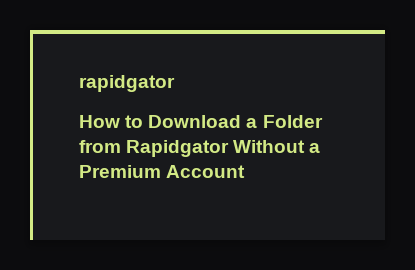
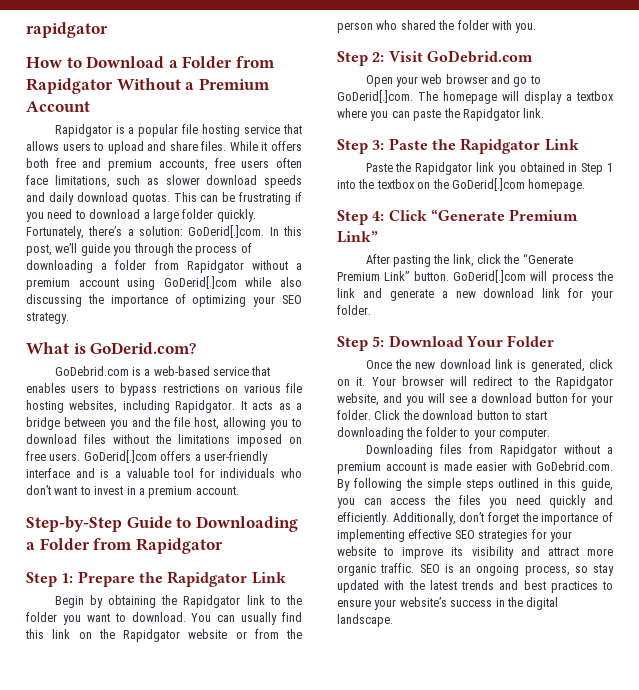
(246, 171) none -> [54,124,302,137] [26,141,302,154] [26,158,302,171] [26,175,302,188] [26,192,302,205] [26,209,256,222] [26,225,302,239] [26,243,252,256] [26,260,302,273] [26,276,302,290] [26,294,303,307] [26,312,69,324] [26,342,197,354] [54,366,271,376] [26,383,302,396] [26,400,302,413] [26,417,302,430] [26,434,302,447] [26,450,268,464] [26,468,302,478] [26,485,239,498] [26,516,298,532] [26,538,223,554] [26,571,286,587] [54,595,302,608] [26,612,302,625] [25,629,302,642] [337,20,537,33] [337,50,533,66] [365,74,541,87] [337,90,614,104] [337,108,545,121] [337,138,579,154] [365,162,613,175] [337,178,586,192] [337,209,579,225] [337,231,378,243] [365,253,573,267] [337,270,613,284] [337,288,613,301] [337,305,371,315] [337,335,555,351] [365,359,613,372] [337,376,613,389] [337,393,613,406] [337,410,548,420] [337,427,550,440] [365,444,613,457] [337,461,613,474] [337,478,613,491] [337,495,613,508] [337,512,613,525] [337,529,572,542] [337,546,613,559] [337,563,614,576] [337,580,613,593] [337,597,559,610] [337,614,393,627] // Rapidgator is a popular file hosting service that allows users to upload and share files. While it offers both free and premium accounts, free users often face limitations, such as slower download speeds and daily download quotas. This can be frustrating if you need to download a large folder quickly. Fortunately, there’s a solution: GoDerid[.]com. In this post, we’ll guide you through the process of downloading a folder from Rapidgator without a premium account using GoDerid[.]com while also discussing the importance of optimizing your SEO strategy. // What is GoDerid.com? // GoDebrid.com is a web-based service that enables users to bypass restrictions on various file hosting websites, including Rapidgator. It acts as a bridge between you and the file host, allowing you to download files without the limitations imposed on free users. GoDerid[.]com offers a user-friendly interface and is a valuable tool for individuals who don’t want to invest in a premium account. // Step-by-Step Guide to Downloading a Folder from Rapidgator // Step 1: Prepare the Rapidgator Link // Begin by obtaining the Rapidgator link to the folder you want to download. You can usually find this link on the Rapidgator website or from the person who shared the folder with you. // Step 2: Visit GoDebrid.com // Open your web browser and go to GoDerid[.]com. The homepage will display a textbox where you can paste the Rapidgator link. // Step 3: Paste the Rapidgator Link // Paste the Rapidgator link you obtained in Step 1 into the textbox on the GoDerid[.]com homepage. // Step 4: Click “Generate Premium Link” // After pasting the link, click the “Generate Premium Link” button. GoDerid[.]com will process the link and generate a new download link for your folder. // Step 5: Download Your Folder // Once the new download link is generated, click on it. Your browser will redirect to the Rapidgator website, and you will see a download button for your folder. Click the download button to start downloading the folder to your computer. // Downloading files from Rapidgator without a premium account is made easier with GoDebrid.com. By following the simple steps outlined in this guide, you can access the files you need quickly and efficiently. Additionally, don’t forget the importance of implementing effective SEO strategies for your website to improve its visibility and attract more organic traffic. SEO is an ongoing process, so stay updated with the latest trends and best practices to ensure your website’s success in the digital landscape.

